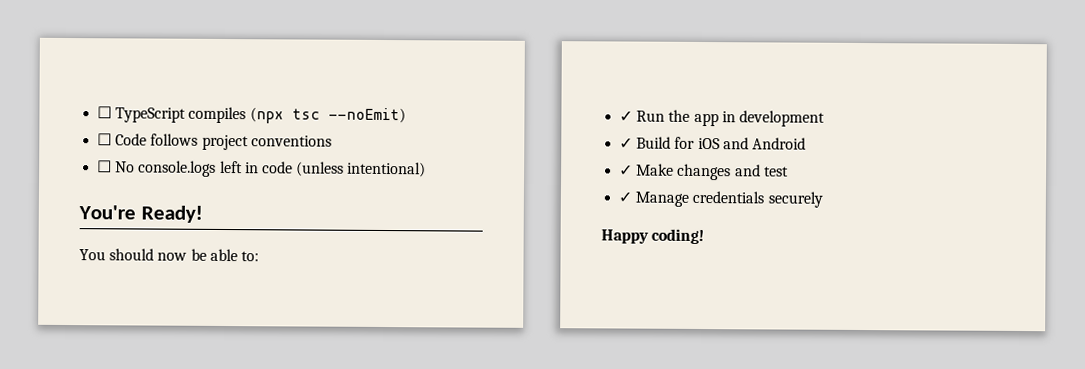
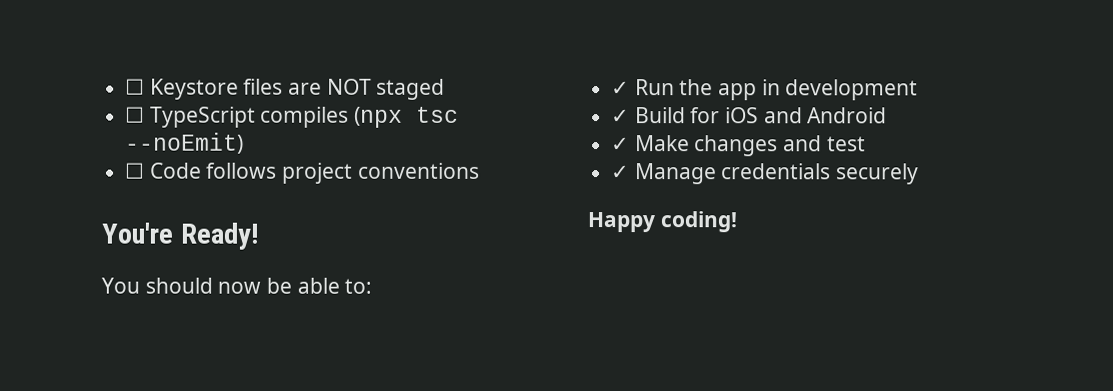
[97,106,113,119] ☐ -> [125,78,446,100] [125,106,146,123] ☐ Keystore files are NOT staged // ☐
[97,160,427,178] // ☐ No console.logs left in code (unless intentional) -> (480, 170) none

